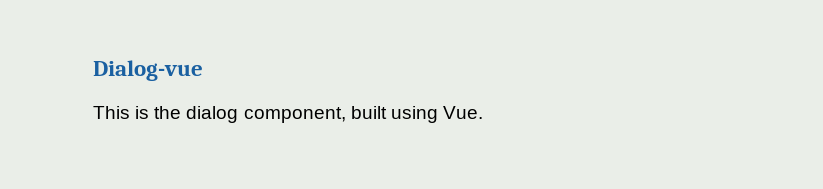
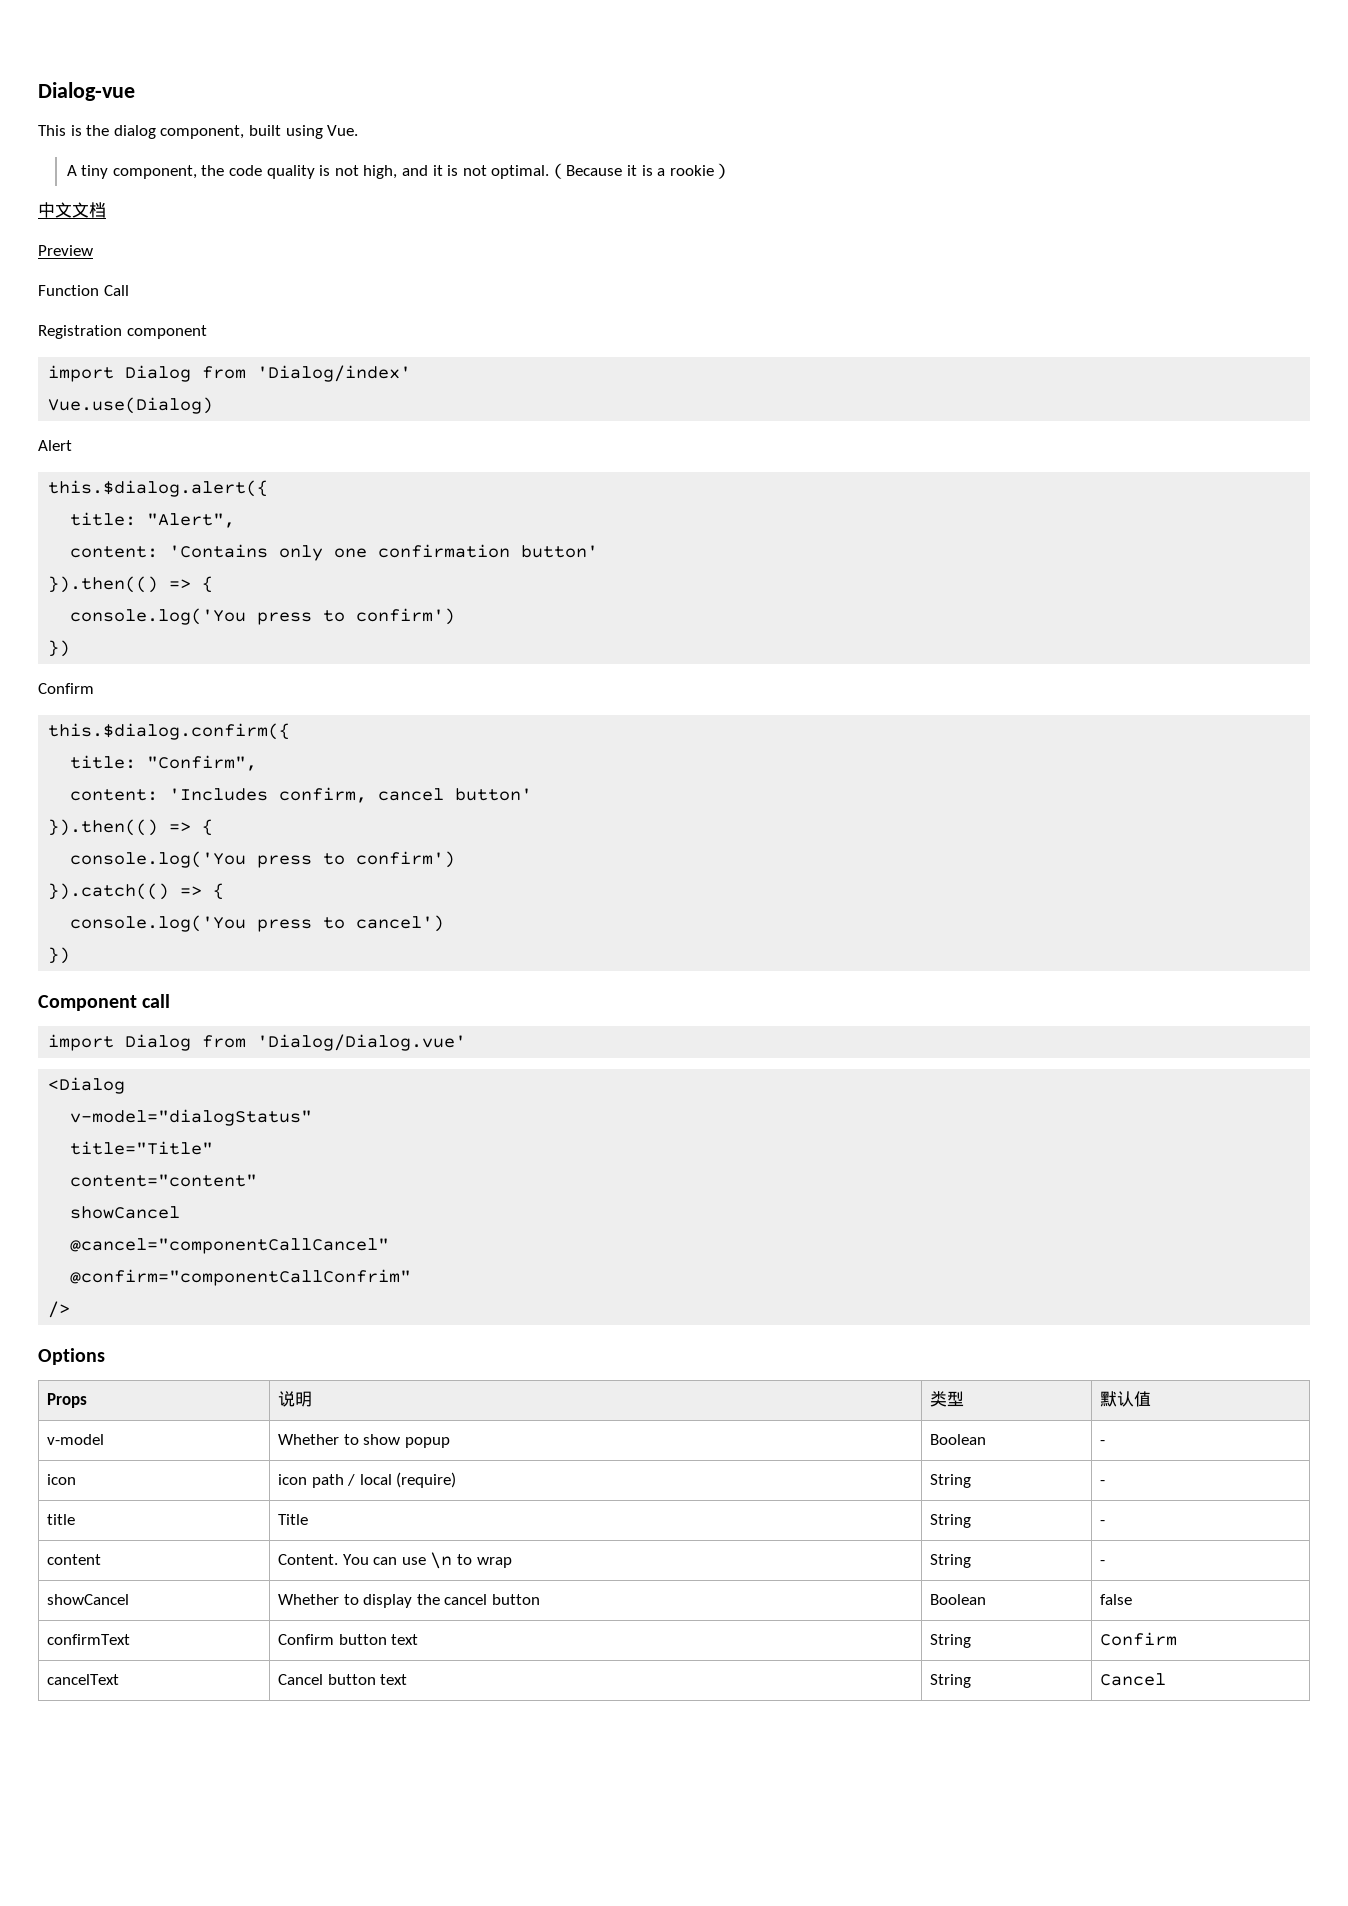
(483, 112) none -> [66,163,731,179] [38,202,106,218] [38,245,93,256] [38,285,129,296] [38,325,207,339] [48,365,412,382] [48,397,214,414] [38,440,72,451] [48,480,269,497] [70,512,236,528] [70,544,599,561] [48,576,214,593] [70,608,456,625] [48,640,71,657] [38,683,94,694] [48,723,291,740] [70,755,258,771] [70,787,533,803] [48,819,214,836] [70,851,456,868] [48,883,225,900] [70,915,445,932] [48,947,71,964] [38,994,171,1011] [48,1034,467,1051] [48,1077,126,1094] [70,1109,313,1126] [70,1141,214,1155] [70,1174,258,1187] [70,1206,181,1219] [70,1238,390,1254] [70,1269,412,1286] [48,1301,71,1318] [38,1348,105,1365] [47,1393,88,1408] [278,1391,313,1407] [930,1391,965,1407] [1100,1391,1152,1407] [47,1434,105,1445] [278,1434,450,1448] [930,1434,987,1445] [1100,1440,1106,1445] [47,1474,77,1485] [278,1472,457,1488] [930,1474,972,1488] [1100,1480,1106,1485] [47,1514,76,1525] [278,1514,309,1525] [930,1514,972,1528] [1100,1520,1106,1525] [47,1554,102,1565] [278,1552,512,1569] [930,1554,972,1568] [1100,1560,1106,1565] [47,1594,130,1605] [278,1594,541,1608] [930,1594,987,1605] [1100,1594,1133,1605] [47,1634,131,1645] [278,1634,419,1645] [930,1634,972,1648] [1100,1632,1178,1646] [47,1674,120,1685] [278,1674,408,1685] [930,1674,972,1688] [1100,1673,1167,1686] // A tiny component, the code quality is not high, and it is not optimal.（Because it is a rookie） // 中文文档 // Preview // Function Call // Registration component // import Dialog from 'Dialog/index' // Vue.use(Dialog) // Alert // this.$dialog.alert({ // title: "Alert", // content: 'Contains only one confirmation button' // }).then(() => { // console.log('You press to confirm') // }) // Confirm // this.$dialog.confirm({ // title: "Confirm", // content: 'Includes confirm, cancel button' // }).then(() => { // console.log('You press to confirm') // }).catch(() => { // console.log('You press to cancel') // }) // Component call // import Dialog from 'Dialog/Dialog.vue' // <Dialog // v-model="dialogStatus" // title="Title" // content="content" // showCancel // @cancel="componentCallCancel" // @confirm="componentCallConfrim" // /> // Options // Props | 说明 | 类型 | 默认值 // v-model | Whether to show popup | Boolean | - // icon | icon path / local (require) | String | - // title | Title | String | - // content | Content. You can use \n to wrap | String | - // showCancel | Whether to display the cancel button | Boolean | false // confirmText | Confirm button text | String | Confirm // cancelText | Cancel button text | String | Cancel

